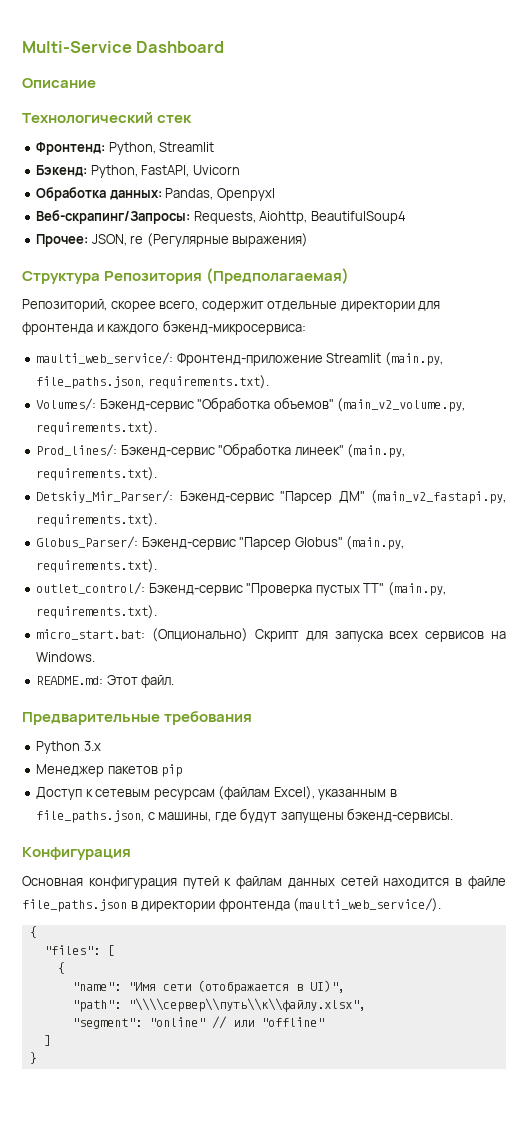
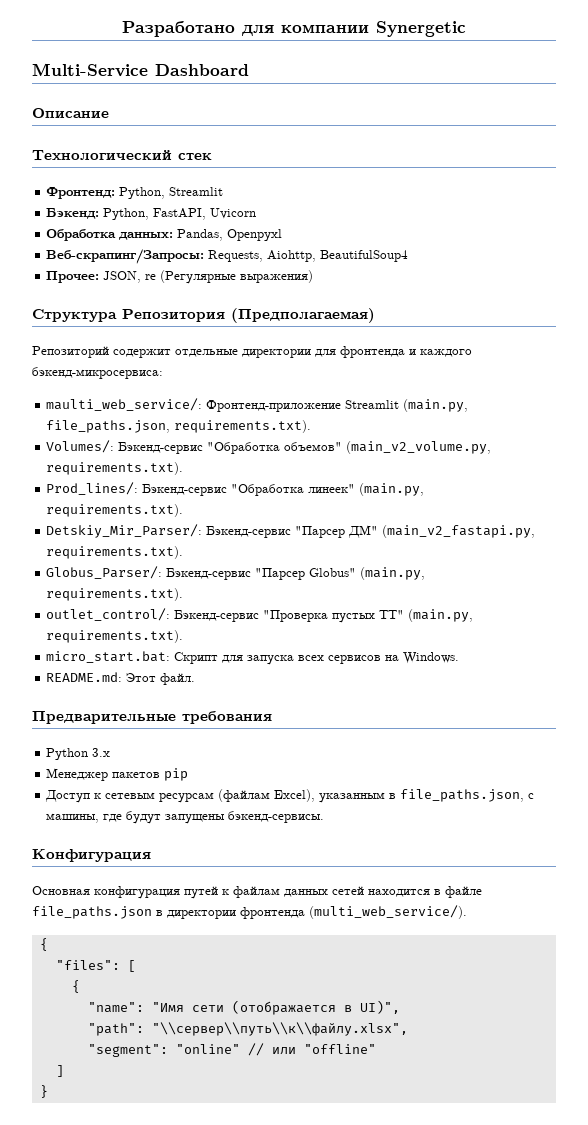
(22, 47) none -> [122,21,466,37] Разработано для компании Synergetic //
[22,299,199,312] Репозиторий, скорее всего, -> [32,346,109,358] Репозиторий
[152,628,249,642] (Опционально) -> (171, 657) none
[293,898,442,912] (maulti_web_service/). -> [309,905,467,919] (multi_web_service/).
[127,998,366,1012] "\\\\сервер\\путь\\к\\файлу.xlsx", -> [151,1022,408,1036] "\\сервер\\путь\\к\\файлу.xlsx",

